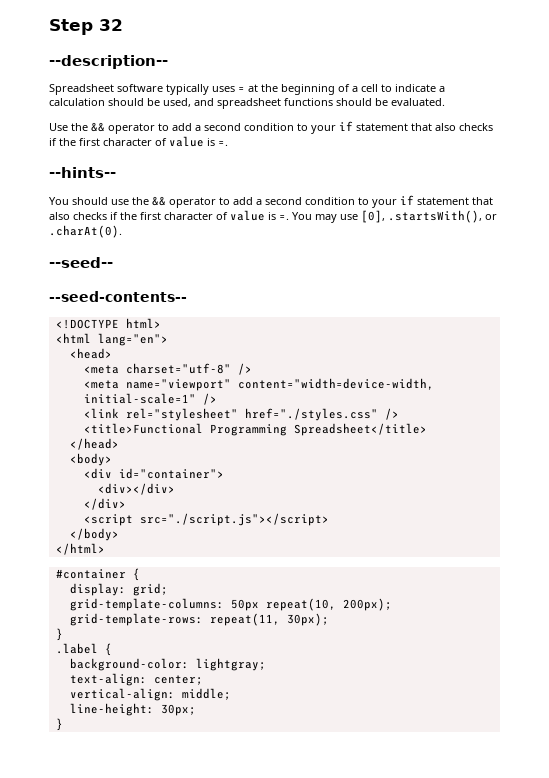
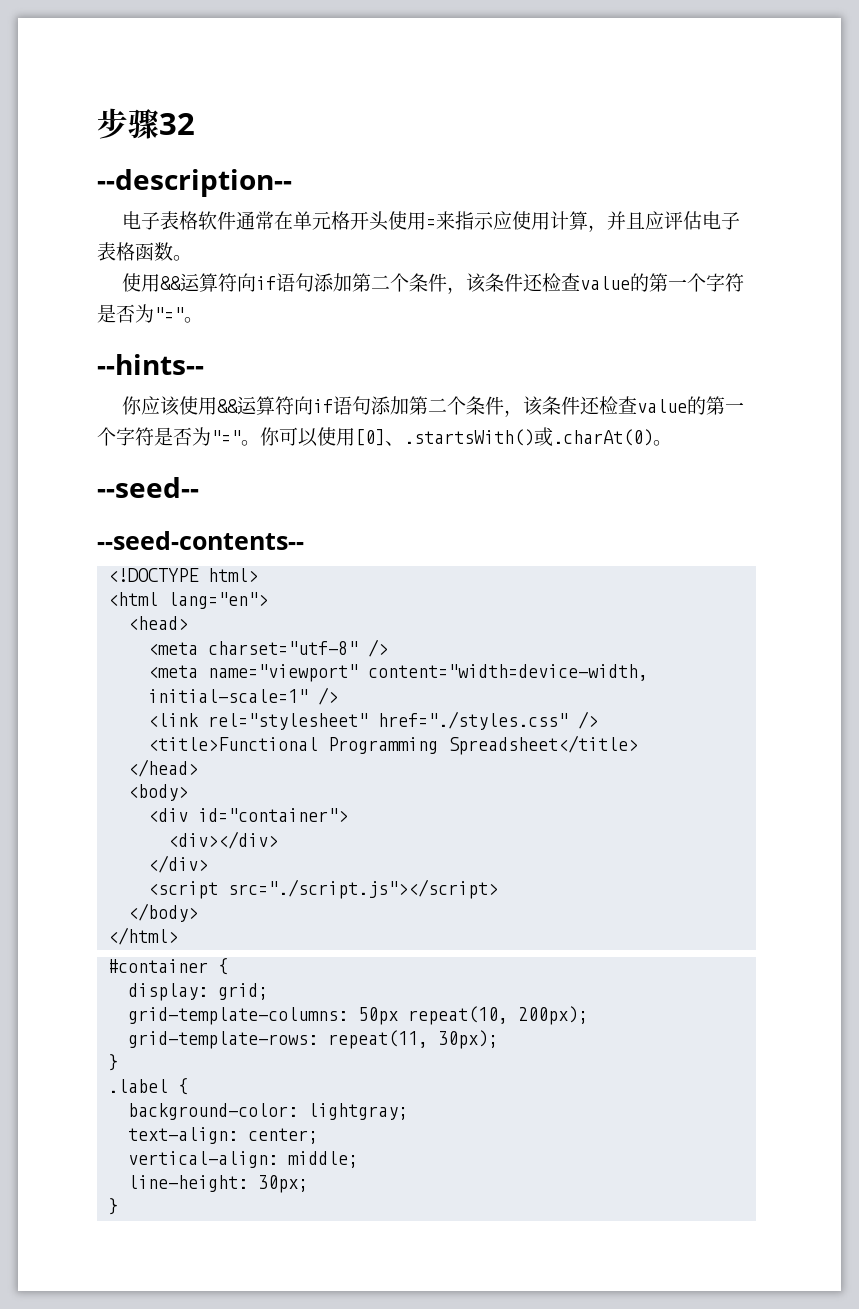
[49,19,93,35] Step -> [97,108,159,139] 步骤
[49,84,445,95] [49,98,445,109] [49,121,493,134] [49,136,228,147] [49,167,116,178] [49,195,493,208] [49,210,497,223] [49,225,122,238] Spreadsheet software typically uses = at the beginning of a cell to indicate a calculation should be used, and spreadsheet functions should be evaluated. // Use the && operator to add a second condition to your if statement that also checks if the first character of value is =. // --hints-- // You should use the && operator to add a second condition to your if statement that also checks if the first character of value is =. You may use [0], .startsWith(), or .charAt(0). -> [122,211,741,232] [97,242,192,261] [122,273,745,294] [97,304,203,323] [97,354,204,375] [122,396,745,417] [97,427,672,447] 电子表格软件通常在单元格开头使用=来指示应使用计算，并且应评估电子表格函数。 // 使用&&运算符向if语句添加第二个条件，该条件还检查value的第一个字符是否为"="。 // --hints-- // 你应该使用&&运算符向if语句添加第二个条件，该条件还检查value的第一个字符是否为"="。你可以使用[0]、.startsWith()或.charAt(0)。

